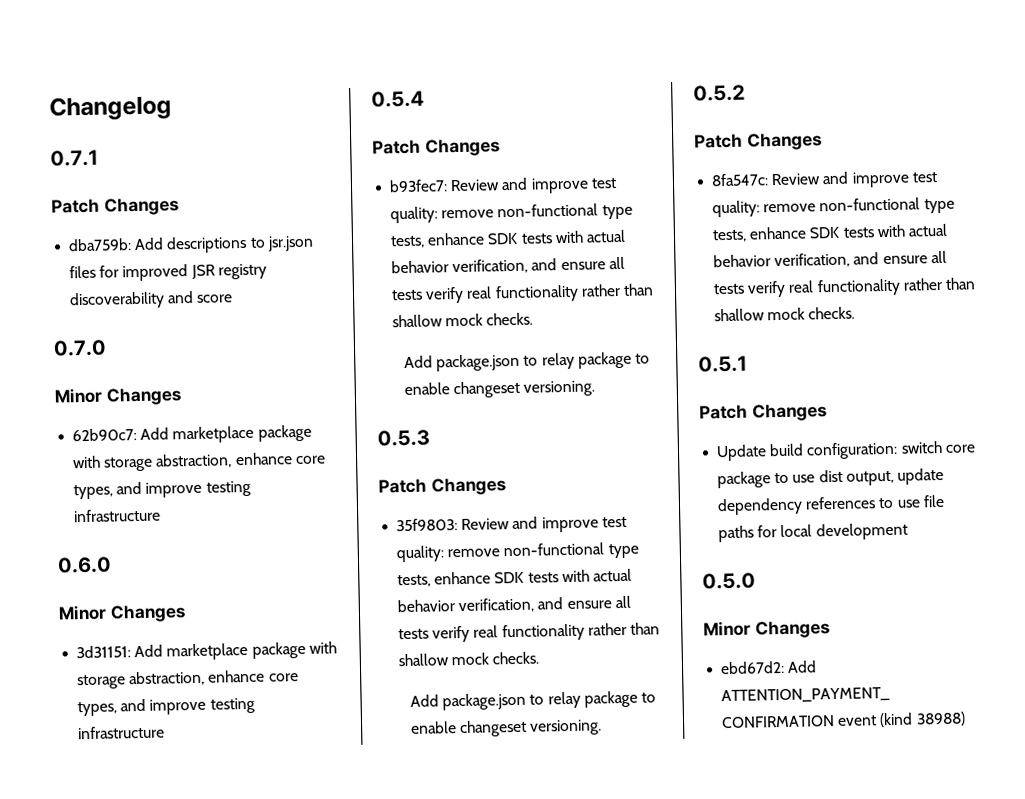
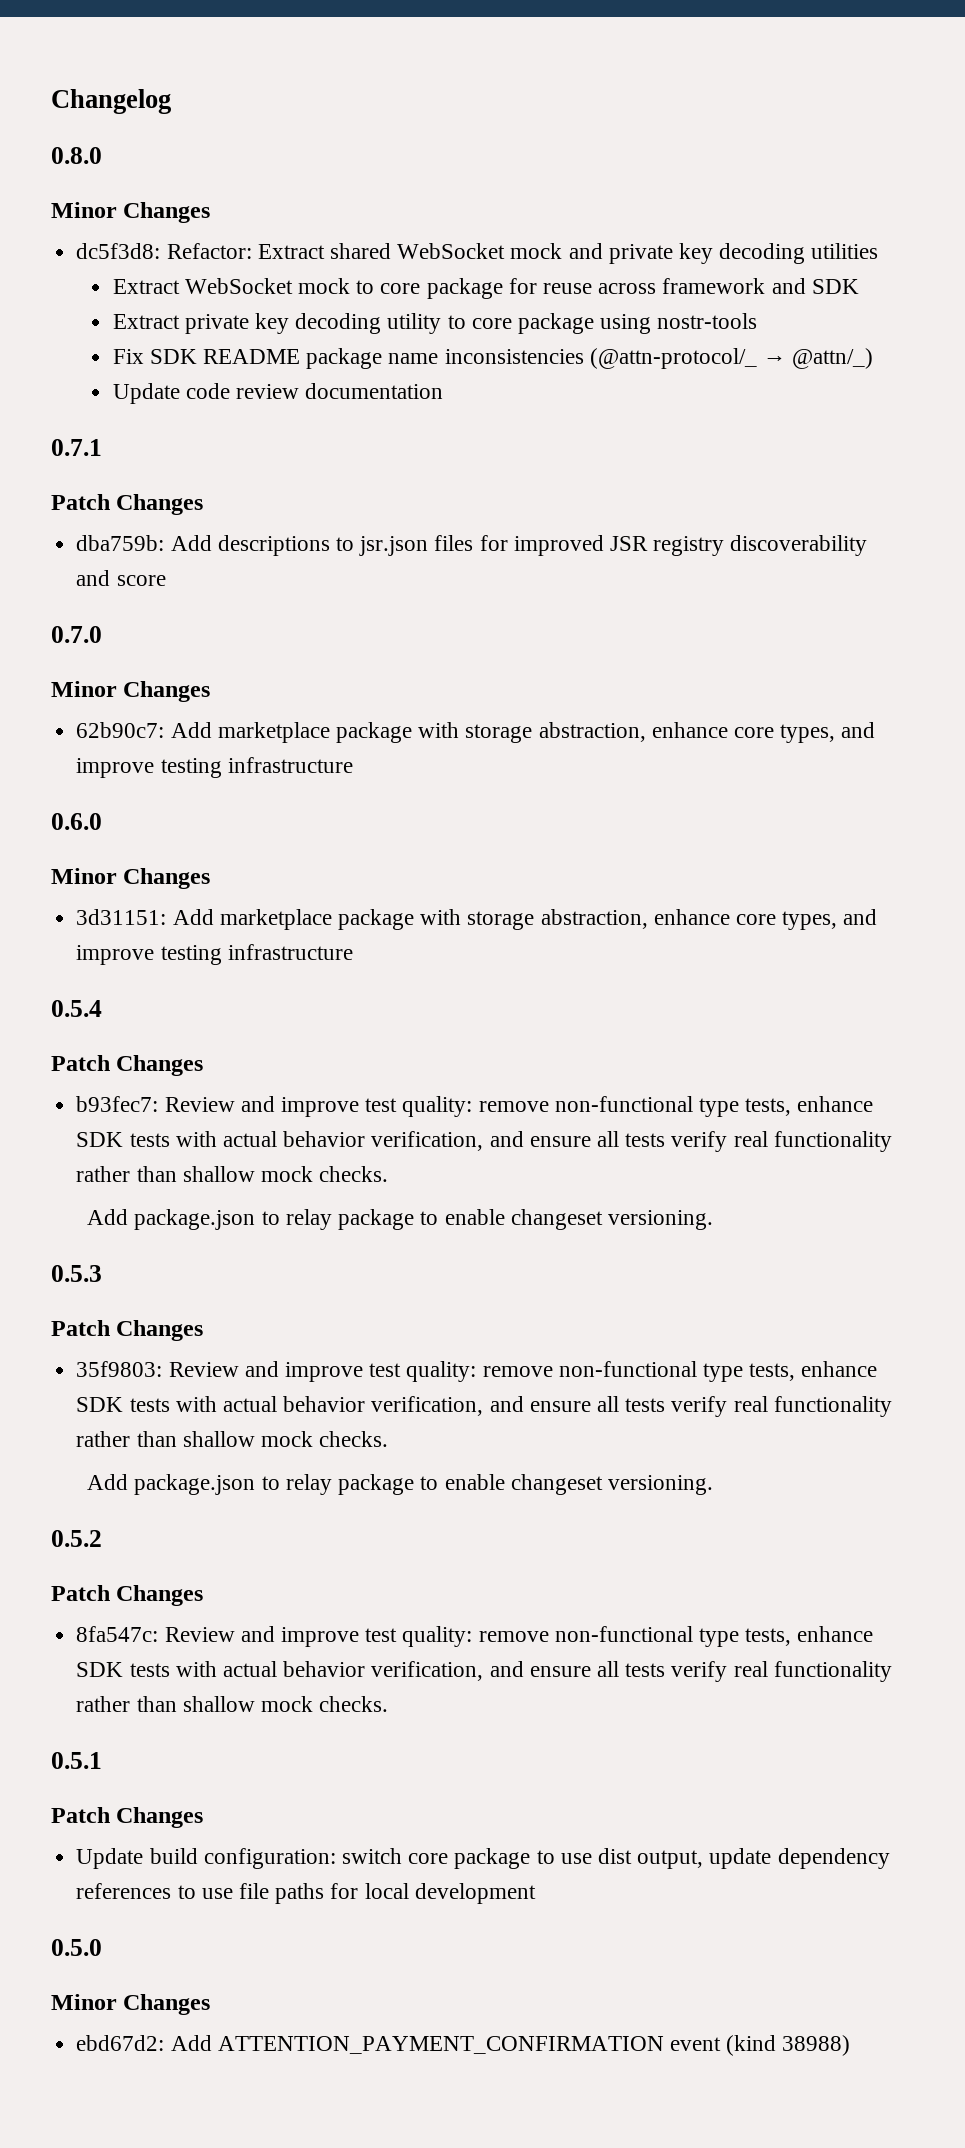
(172, 108) none -> [51,147,102,164] [51,202,211,223] [76,243,879,264] [112,278,859,299] [112,313,758,334] [112,348,874,369] [112,383,444,404] // 0.8.0 // Minor Changes // dc5f3d8: Refactor: Extract shared WebSocket mock and private key decoding utilities // Extract WebSocket mock to core package for reuse across framework and SDK // Extract private key decoding utility to core package using nostr-tools // Fix SDK README package name inconsistencies (@attn-protocol/_ → @attn/_) // Update code review documentation

